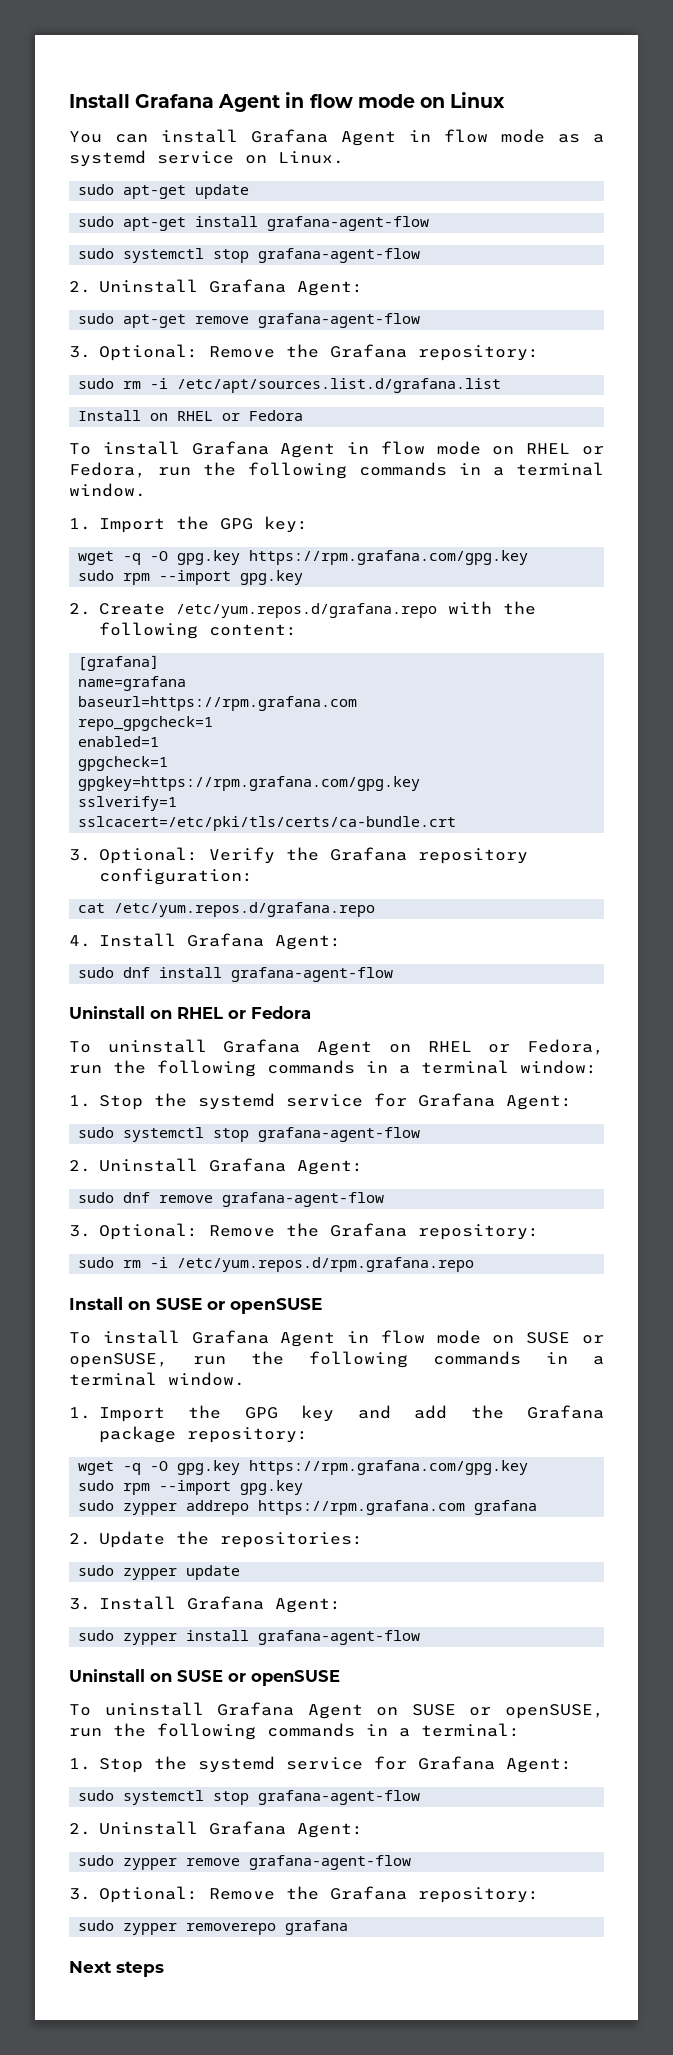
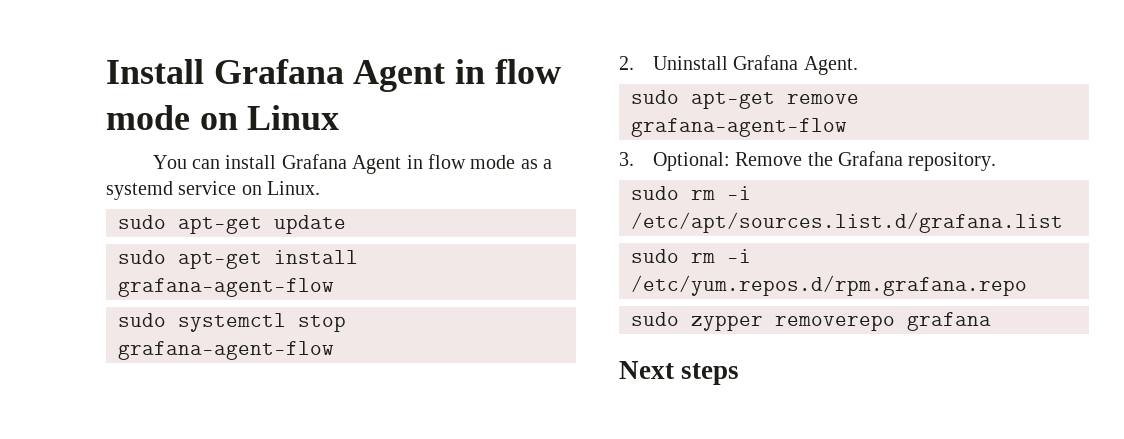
[296,281,363,296] Agent: -> [803,56,858,75] Agent.
[417,345,539,361] repository: -> [908,152,997,171] repository.
[78,410,304,421] [69,441,604,458] [69,462,604,479] [69,483,146,497] [69,516,308,533] [78,550,529,565] [78,570,304,585] [69,601,536,618] [98,622,297,639] [78,655,160,671] [78,676,187,691] [78,696,358,711] [78,716,214,731] [78,736,160,747] [78,756,169,771] [78,776,421,791] [78,796,178,811] [78,816,457,831] [69,847,528,864] [98,868,253,885] [78,902,376,917] [69,933,341,950] [78,967,394,982] [69,1006,311,1019] [69,1039,604,1056] [69,1060,597,1077] [69,1093,572,1110] [78,1127,421,1142] [69,1158,363,1175] [78,1192,385,1207] [69,1223,539,1240] [78,1257,475,1272] [69,1297,322,1314] [69,1330,604,1347] [69,1351,604,1368] [69,1372,245,1386] [69,1405,604,1422] [98,1426,308,1443] [78,1460,529,1475] [78,1480,304,1495] [78,1500,538,1515] [69,1531,363,1548] [78,1565,241,1580] [69,1596,341,1613] [78,1630,421,1645] [69,1669,340,1686] [69,1702,604,1719] [69,1723,520,1740] [69,1756,572,1773] [78,1790,421,1805] [69,1821,363,1838] [78,1855,412,1870] [69,1886,539,1903] Install on RHEL or Fedora // To install Grafana Agent in flow mode on RHEL or Fedora, run the following commands in a terminal window. // 1. Import the GPG key: // wget -q -O gpg.key https://rpm.grafana.com/gpg.key // sudo rpm --import gpg.key // 2. Create /etc/yum.repos.d/grafana.repo with the following content: // [grafana] // name=grafana // baseurl=https://rpm.grafana.com // repo_gpgcheck=1 // enabled=1 // gpgcheck=1 // gpgkey=https://rpm.grafana.com/gpg.key // sslverify=1 // sslcacert=/etc/pki/tls/certs/ca-bundle.crt // 3. Optional: Verify the Grafana repository configuration: // cat /etc/yum.repos.d/grafana.repo // 4. Install Grafana Agent: // sudo dnf install grafana-agent-flow // Uninstall on RHEL or Fedora // To uninstall Grafana Agent on RHEL or Fedora, run the following commands in a terminal window: // 1. Stop the systemd service for Grafana Agent: // sudo systemctl stop grafana-agent-flow // 2. Uninstall Grafana Agent: // sudo dnf remove grafana-agent-flow // 3. Optional: Remove the Grafana repository: // sudo rm -i /etc/yum.repos.d/rpm.grafana.repo // Install on SUSE or openSUSE // To install Grafana Agent in flow mode on SUSE or openSUSE, run the following commands in a terminal window. // 1. Import the GPG key and add the Grafana package repository: // wget -q -O gpg.key https://rpm.grafana.com/gpg.key // sudo rpm --import gpg.key // sudo zypper addrepo https://rpm.grafana.com grafana // 2. Update the repositories: // sudo zypper update // 3. Install Grafana Agent: // sudo zypper install grafana-agent-flow // Uninstall on SUSE or openSUSE // To uninstall Grafana Agent on SUSE or openSUSE, run the following commands in a terminal: // 1. Stop the systemd service for Grafana Agent: // sudo systemctl stop grafana-agent-flow // 2. Uninstall Grafana Agent: // sudo zypper remove grafana-agent-flow // 3. Optional: Remove the Grafana repository: -> [631,249,751,263] [631,275,1027,296] sudo rm -i /etc/yum.repos.d/rpm.grafana.repo

